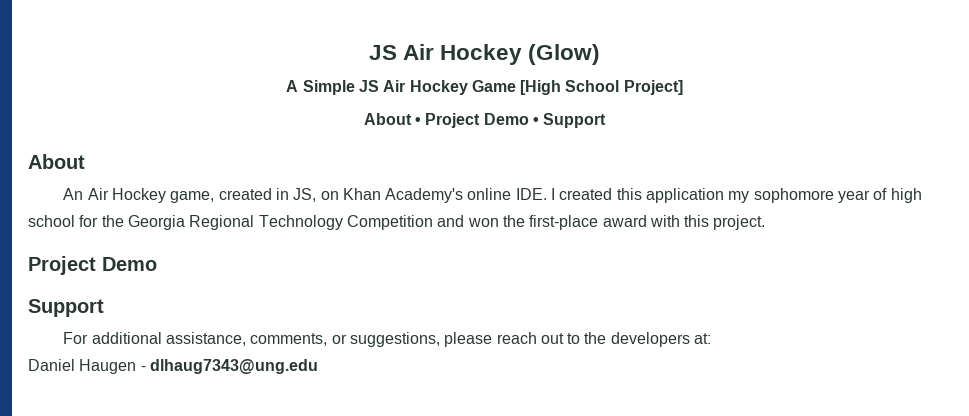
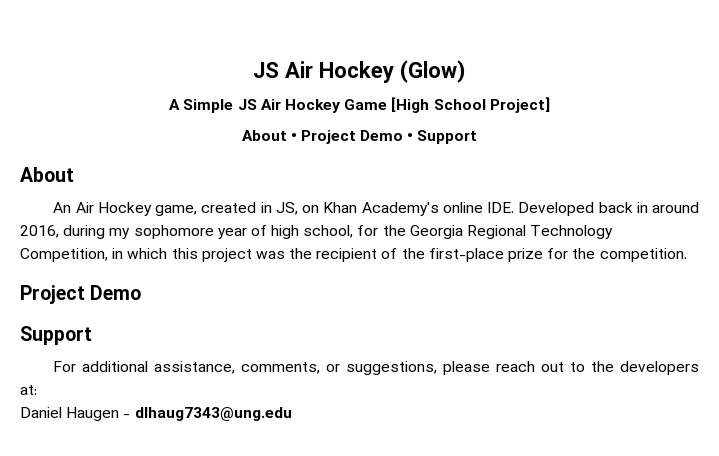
[551,188,725,203] I created this application -> [518,202,699,216] [20,225,106,239] Developed back in around 2016, during
[28,215,75,227] school -> [303,225,354,238] school,
[346,215,766,230] Competition and won the first-place award with this project. -> [20,248,687,262] Competition, in which this project was the recipient of the first-place prize for the competition.

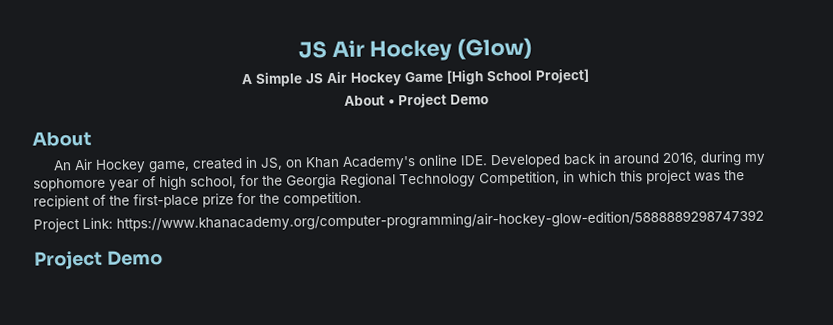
[407,130,478,144] • Support -> (489, 99) none
[20,285,142,304] [20,326,92,345] [53,361,699,375] [20,385,37,395] [20,407,292,421] // Project Demo // Support // For additional assistance, comments, or suggestions, please reach out to the developers at: // Daniel Haugen - dlhaug7343@ung.edu -> [33,209,764,233] [34,250,163,270] // Project Link: https://www.khanacademy.org/computer-programming/air-hockey-glow-edition/5888889298747392 // Project Demo

